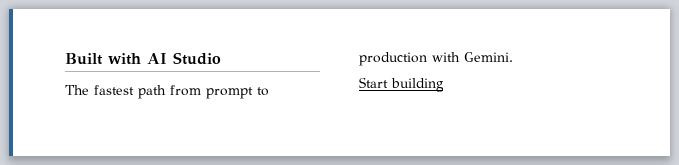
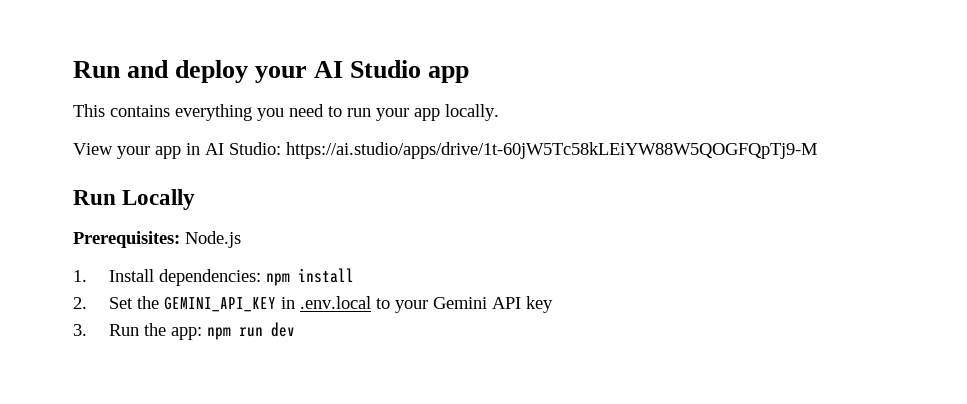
[65,52,221,65] [65,85,269,99] [359,52,513,66] [359,77,444,92] Built with AI Studio // The fastest path from prompt to production with Gemini. // Start building -> [73,60,470,83] [73,104,499,121] [73,142,817,159] [73,189,196,210] [73,231,241,248] [73,268,355,286] [73,296,554,313] [73,322,296,340] Run and deploy your AI Studio app // This contains everything you need to run your app locally. // View your app in AI Studio: https://ai.studio/apps/drive/1t-60jW5Tc58kLEiYW88W5QOGFQpTj9-M // Run Locally // Prerequisites: Node.js // 1. Install dependencies: npm install // 2. Set the GEMINI_API_KEY in .env.local to your Gemini API key // 3. Run the app: npm run dev

